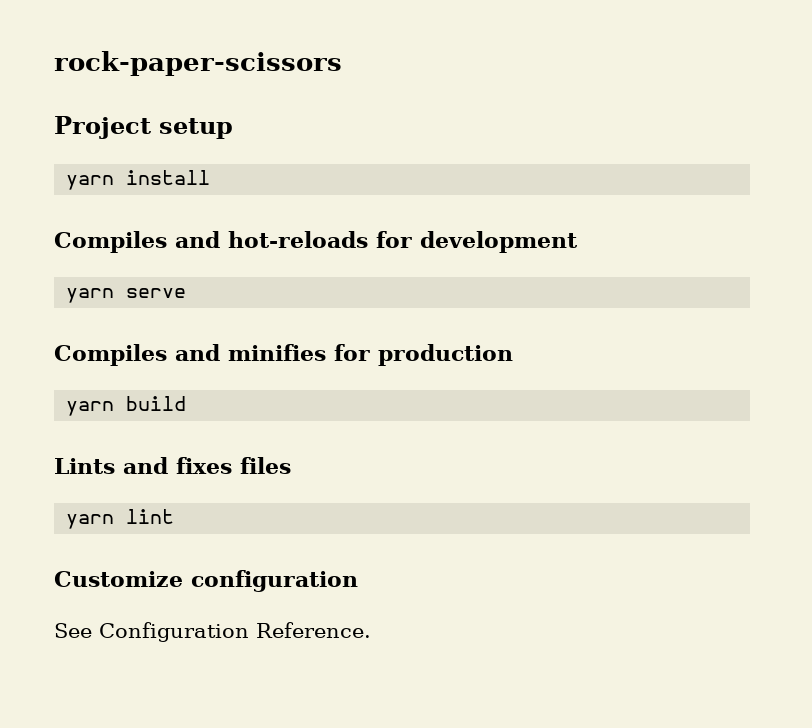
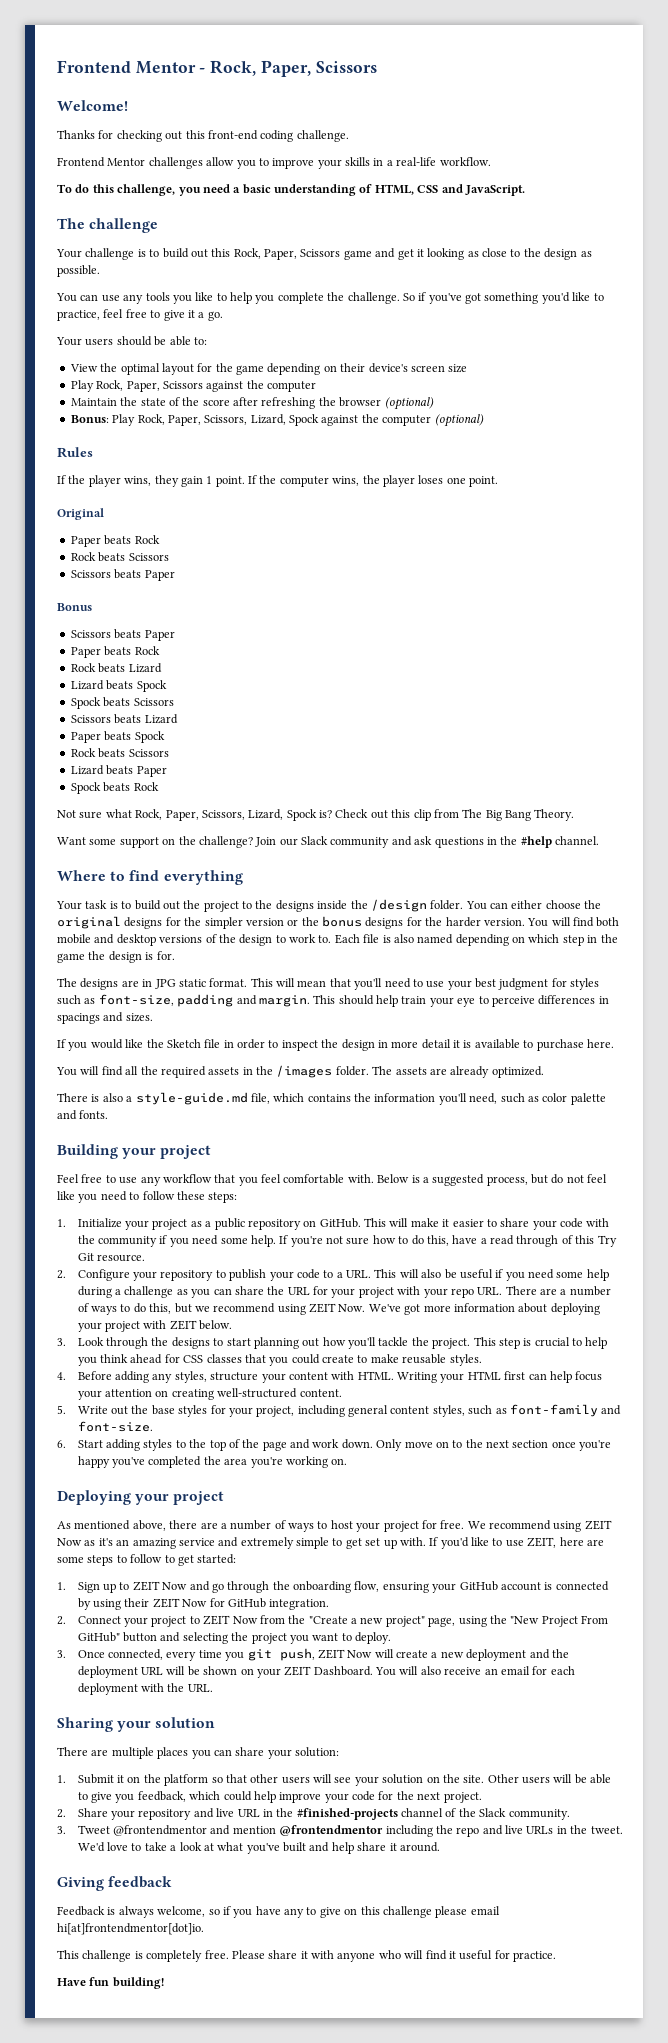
[54,51,342,76] [54,116,233,139] [66,170,211,190] [54,231,578,253] [66,288,187,303] [54,344,513,366] [66,396,187,416] [54,457,291,474] [66,509,175,529] [54,570,358,592] [54,622,371,642] rock-paper-scissors // Project setup // yarn install // Compiles and hot-reloads for development // yarn serve // Compiles and minifies for production // yarn build // Lints and fixes files // yarn lint // Customize configuration // See Configuration Reference. -> [57,60,377,77] [57,100,128,111] [57,130,349,142] [57,157,491,169] [57,184,525,196] [57,218,159,233] [56,248,592,260] [57,265,100,277] [56,292,604,304] [57,309,223,321] [56,336,207,346] [69,363,468,375] [70,380,316,392] [70,397,434,410] [70,414,484,427] [57,447,93,458] [57,475,498,487] [57,508,104,520] [70,535,160,547] [70,552,169,562] [70,569,175,581] [57,603,92,611] [70,629,175,641] [70,646,160,658] [70,663,162,673] [70,680,167,692] [70,697,174,709] [70,714,178,724] [70,731,165,743] [70,748,169,758] [70,765,167,777] [70,782,159,794] [57,809,575,821] [57,836,599,848] [57,870,243,885] [56,899,602,912] [57,916,620,929] [57,934,618,946] [57,951,175,963] [57,978,600,990] [57,994,609,1007] [57,1012,153,1024] [57,1039,614,1051] [56,1065,544,1078] [57,1092,606,1105] [57,1110,109,1120] [57,1144,212,1159] [57,1174,608,1186] [57,1191,238,1203] [57,1218,610,1230] [77,1235,617,1247] [77,1253,146,1262] [57,1269,609,1281] [77,1286,611,1298] [77,1303,600,1315] [77,1320,233,1332] [57,1337,608,1349] [77,1354,482,1366] [57,1371,603,1383] [77,1388,342,1400] [57,1404,622,1417] [77,1421,153,1432] [57,1439,612,1451] [77,1456,348,1468] [57,1490,225,1505] [57,1520,612,1532] [57,1537,604,1549] [57,1554,237,1566] [57,1581,609,1593] [77,1598,330,1610] [57,1615,609,1627] [77,1632,392,1644] [57,1648,569,1661] [77,1666,575,1678] [77,1683,213,1695] [57,1717,216,1732] [57,1747,339,1759] [57,1774,612,1786] [77,1791,482,1803] [57,1808,570,1820] [57,1825,623,1837] [77,1842,440,1854] [57,1876,173,1891] [57,1906,500,1918] [57,1923,204,1935] [57,1950,556,1962] [57,1977,164,1989] Frontend Mentor - Rock, Paper, Scissors // Welcome! // Thanks for checking out this front-end coding challenge. // Frontend Mentor challenges allow you to improve your skills in a real-life workflow. // To do this challenge, you need a basic understanding of HTML, CSS and JavaScript. // The challenge // Your challenge is to build out this Rock, Paper, Scissors game and get it looking as close to the design as possible. // You can use any tools you like to help you complete the challenge. So if you've got something you'd like to practice, feel free to give it a go. // Your users should be able to: // View the optimal layout for the game depending on their device's screen size // Play Rock, Paper, Scissors against the computer // Maintain the state of the score after refreshing the browser (optional) // Bonus: Play Rock, Paper, Scissors, Lizard, Spock against the computer (optional) // Rules // If the player wins, they gain 1 point. If the computer wins, the player loses one point. // Original // Paper beats Rock // Rock beats Scissors // Scissors beats Paper // Bonus // Scissors beats Paper // Paper beats Rock // Rock beats Lizard // Lizard beats Spock // Spock beats Scissors // Scissors beats Lizard // Paper beats Spock // Rock beats Scissors // Lizard beats Paper // Spock beats Rock // Not sure what Rock, Paper, Scissors, Lizard, Spock is? Check out this clip from The Big Bang Theory. // Want some support on the challenge? Join our Slack community and ask questions in the #help channel. // Where to find everything // Your task is to build out the project to the designs inside the /design folder. You can either choose the original designs for the simpler version or the bonus designs for the harder version. You will find both mobile and desktop versions of the design to work to. Each file is also named depending on which step in the game the design is for. // The designs are in JPG static format. This will mean that you'll need to use your best judgment for styles such as font-size, padding and margin. This should help train your eye to perceive differences in spacings and sizes. // If you would like the Sketch file in order to inspect the design in more detail it is available to purchase here. // You will find all the required assets in the /images folder. The assets are already optimized. // There is also a style-guide.md file, which contains the information you'll need, such as color palette and fonts. // Building your project // Feel free to use any workflow that you feel comfortable with. Below is a suggested process, but do not feel like you need to follow these steps: // 1. Initialize your project as a public repository on GitHub. This will make it easier to share your code with the community if you need some help. If you're not sure how to do this, have a read through of this Try Git resource. // 2. Configure your repository to publish your code to a URL. This will also be useful if you need some help during a challenge as you can share the URL for your project with your repo URL. There are a number of ways to do this, but we recommend using ZEIT Now. We've got more information about deploying your project with ZEIT below. // 3. Look through the designs to start planning out how you'll tackle the project. This step is crucial to help you think ahead for CSS classes that you could create to make reusable styles. // 4. Before adding any styles, structure your content with HTML. Writing your HTML first can help focus your attention on creating well-structured content. // 5. Write out the base styles for your project, including general content styles, such as font-family and font-size. // 6. Start adding styles to the top of the page and work down. Only move on to the next section once you're happy you've completed the area you're working on. // Deploying your project // As mentioned above, there are a number of ways to host your project for free. We recommend using ZEIT Now as it's an amazing service and extremely simple to get set up with. If you'd like to use ZEIT, here are some steps to follow to get started: // 1. Sign up to ZEIT Now and go through the onboarding flow, ensuring your GitHub account is connected by using their ZEIT Now for GitHub integration. // 2. Connect your project to ZEIT Now from the "Create a new project" page, using the "New Project From GitHub" button and selecting the project you want to deploy. // 3. Once connected, every time you git push, ZEIT Now will create a new deployment and the deployment URL will be shown on your ZEIT Dashboard. You will also receive an email for each deployment with the URL. // Sharing your solution // There are multiple places you can share your solution: // 1. Submit it on the platform so that other users will see your solution on the site. Other users will be able to give you feedback, which could help improve your code for the next project. // 2. Share your repository and live URL in the #finished-projects channel of the Slack community. // 3. Tweet @frontendmentor and mention @frontendmentor including the repo and live URLs in the tweet. We'd love to take a look at what you've built and help share it around. // Giving feedback // Feedback is always welcome, so if you have any to give on this challenge please email hi[at]frontendmentor[dot]io. // This challenge is completely free. Please share it with anyone who will find it useful for practice. // Have fun building!

